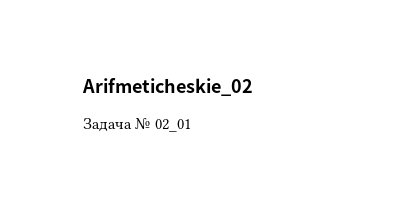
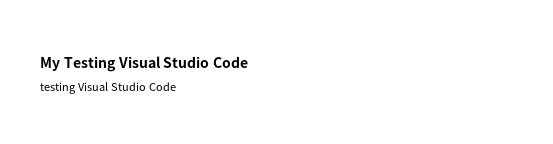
[82,78,253,96] [83,118,191,132] Arifmeticheskie_02 // Задача № 02_01 -> [40,56,249,72] [40,82,176,94] My Testing Visual Studio Code // testing Visual Studio Code

